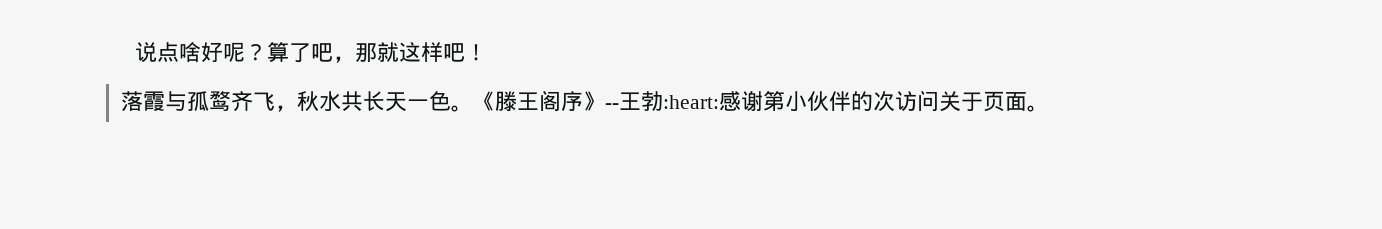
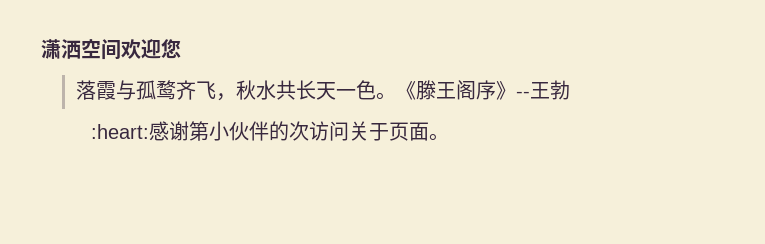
[135,42,488,63] 说点啥好呢？算了吧，那就这样吧！ -> [41,39,181,60] 潇洒空间欢迎您
(663, 101) none -> (571, 90) //

